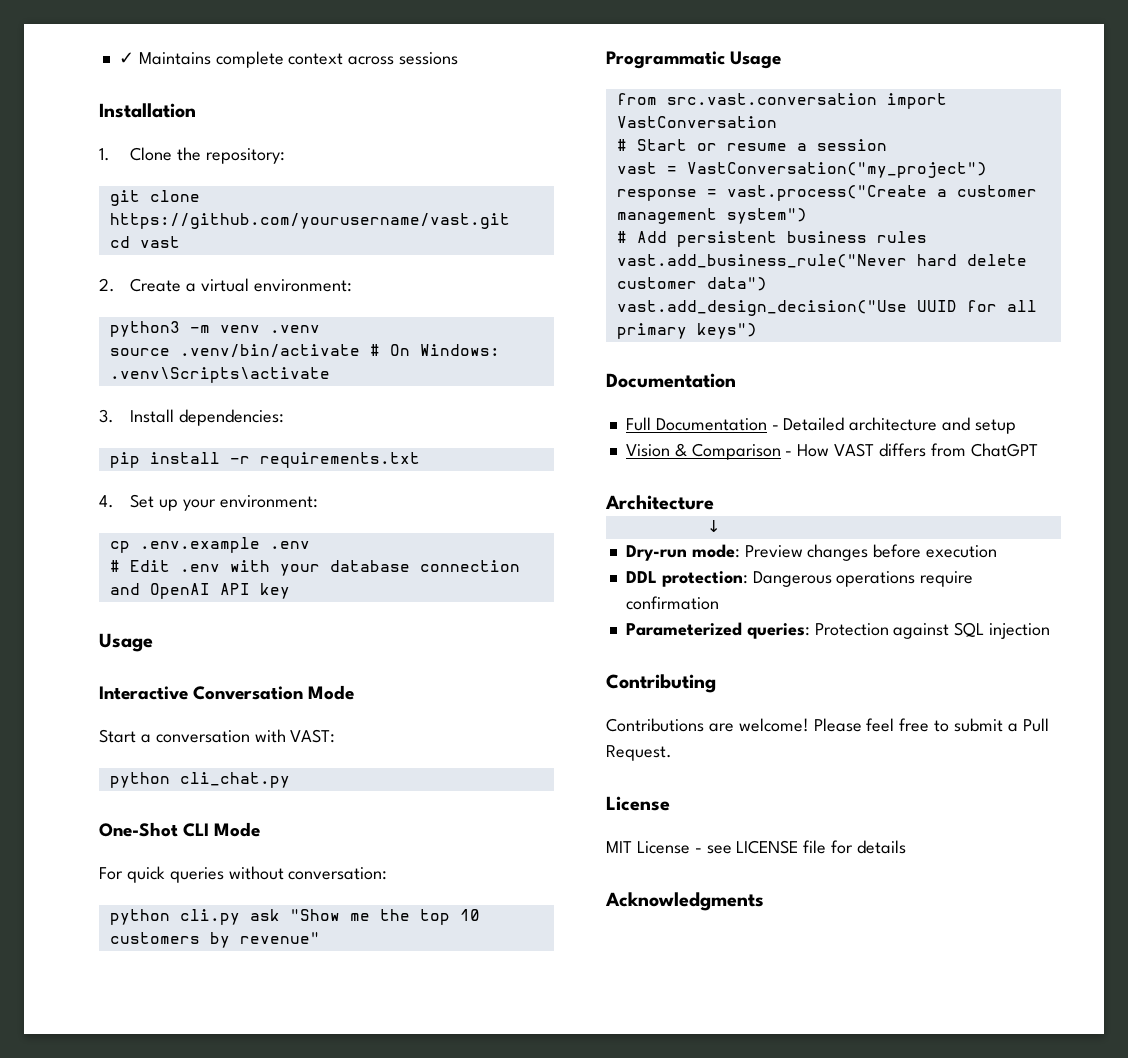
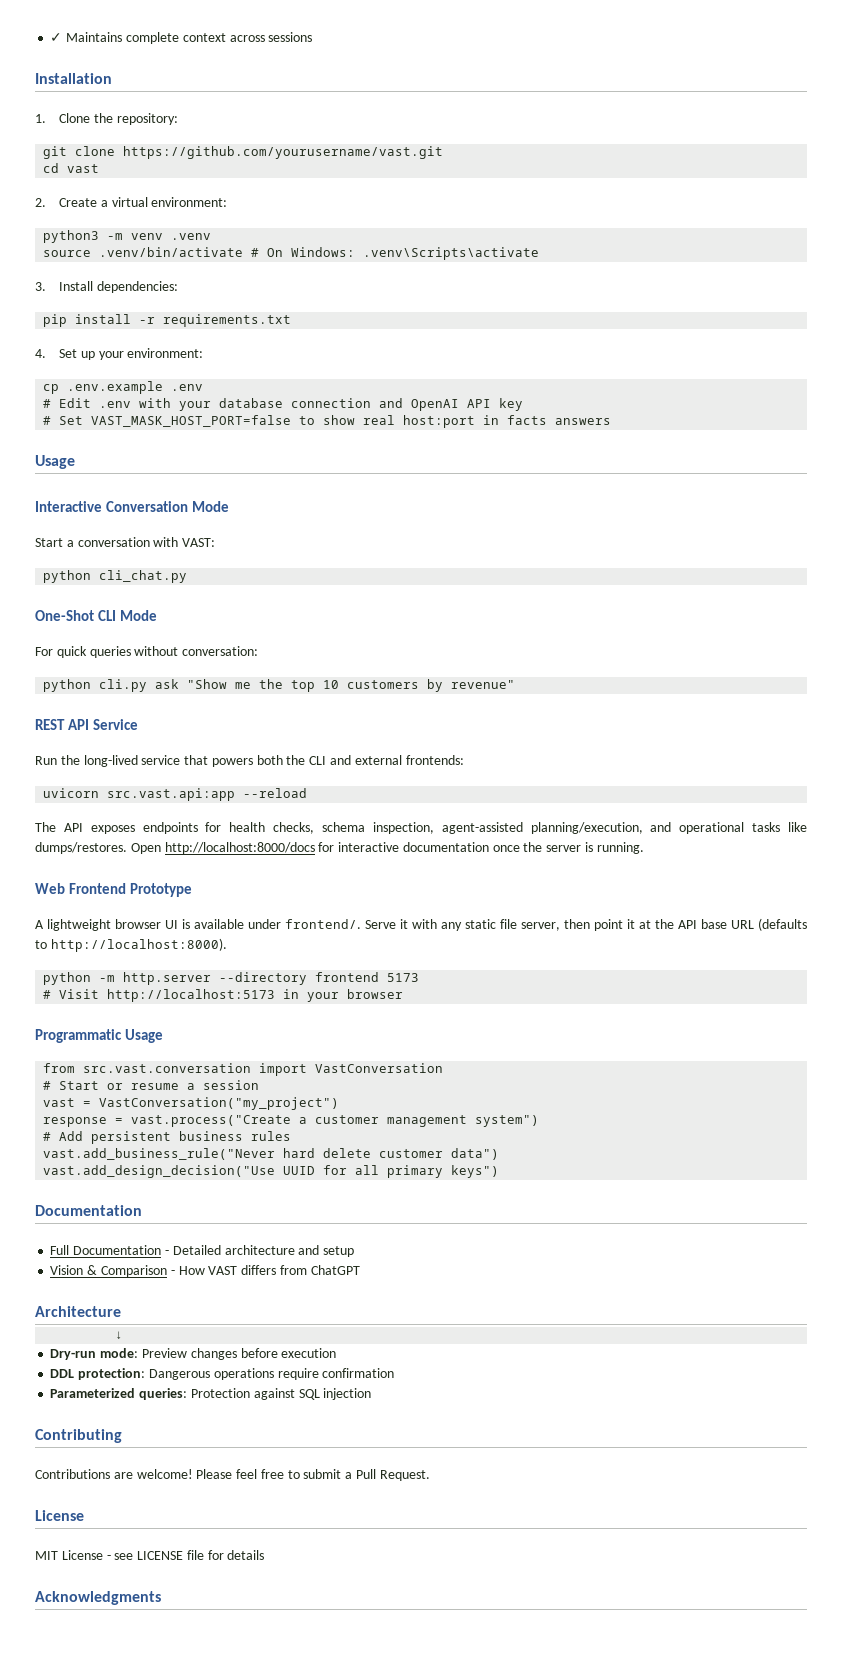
(290, 591) none -> [43,415,612,428] // # Set VAST_MASK_HOST_PORT=false to show real host:port in facts answers
(320, 938) none -> [35,719,138,730] [35,755,464,767] [43,788,308,801] [35,822,807,834] [35,842,644,854] [35,883,192,897] [35,918,807,931] [35,938,227,952] [43,972,420,985] [43,989,404,1002] // REST API Service // Run the long-lived service that powers both the CLI and external frontends: // uvicorn src.vast.api:app --reload // The API exposes endpoints for health checks, schema inspection, agent-assisted planning/execution, and operational tasks like dumps/restores. Open http://localhost:8000/docs for interactive documentation once the server is running. // Web Frontend Prototype // A lightweight browser UI is available under frontend/. Serve it with any static file server, then point it at the API base URL (defaults to http://localhost:8000). // python -m http.server --directory frontend 5173 // # Visit http://localhost:5173 in your browser

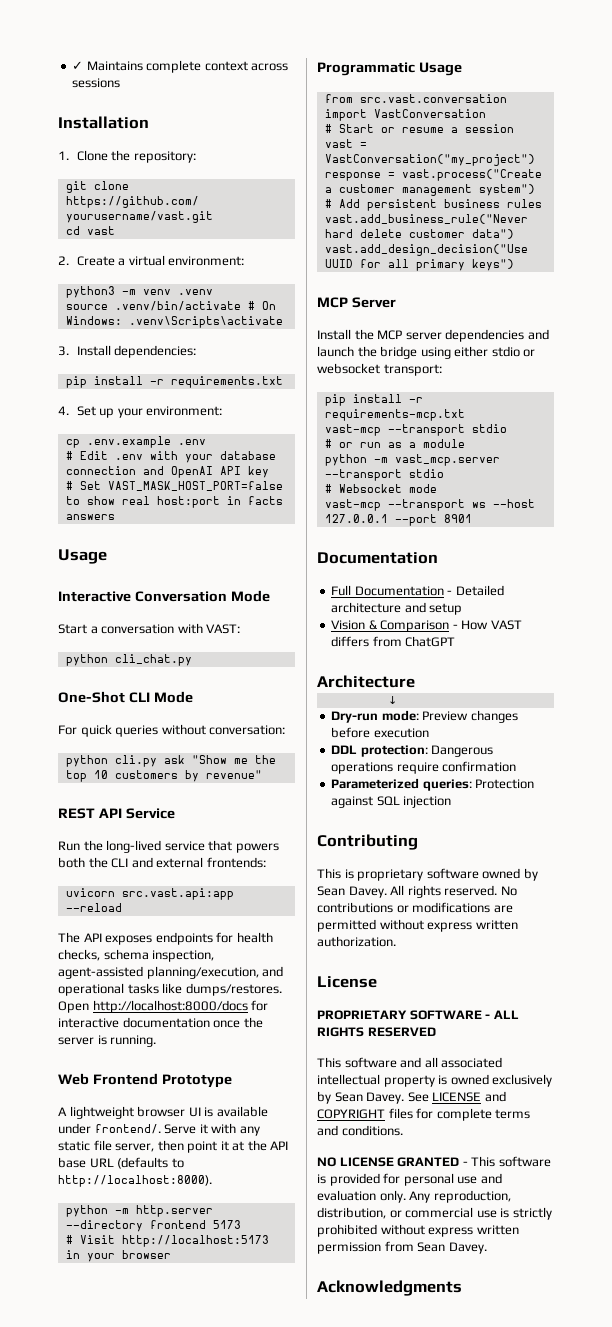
(500, 1171) none -> [317,297,396,308] [317,329,549,342] [317,346,536,359] [317,363,442,376] [324,394,423,406] [324,409,465,421] [324,424,507,436] [324,439,465,448] [324,454,500,466] [324,469,444,481] [324,484,437,493] [324,499,535,511] [324,514,472,526] // MCP Server // Install the MCP server dependencies and launch the bridge using either stdio or websocket transport: // pip install -r requirements-mcp.txt // vast-mcp --transport stdio // # or run as a module // python -m vast_mcp.server --transport stdio // # Websocket mode // vast-mcp --transport ws --host 127.0.0.1 --port 8901
[35,1469,430,1481] [35,1510,84,1521] [35,1550,265,1560] Contributions are welcome! Please feel free to submit a Pull Request. // License // MIT License - see LICENSE file for details -> [317,868,538,881] [317,885,517,898] [317,902,513,913] [317,919,518,932] [317,936,396,947] [317,976,377,988] [317,1010,519,1020] [317,1027,436,1037] [317,1057,503,1068] [317,1074,553,1087] [317,1091,506,1104] [317,1108,531,1121] [317,1125,403,1136] [317,1156,551,1167] [317,1173,502,1186] [317,1190,511,1203] [317,1207,552,1220] [317,1224,519,1237] [317,1241,487,1254] This is proprietary software owned by Sean Davey. All rights reserved. No contributions or modifications are permitted without express written authorization. // License // PROPRIETARY SOFTWARE - ALL RIGHTS RESERVED // This software and all associated intellectual property is owned exclusively by Sean Davey. See LICENSE and COPYRIGHT files for complete terms and conditions. // NO LICENSE GRANTED - This software is provided for personal use and evaluation only. Any reproduction, distribution, or commercial use is strictly prohibited without express written permission from Sean Davey.

